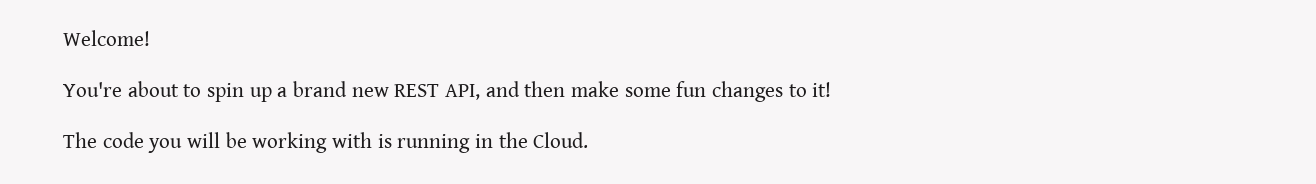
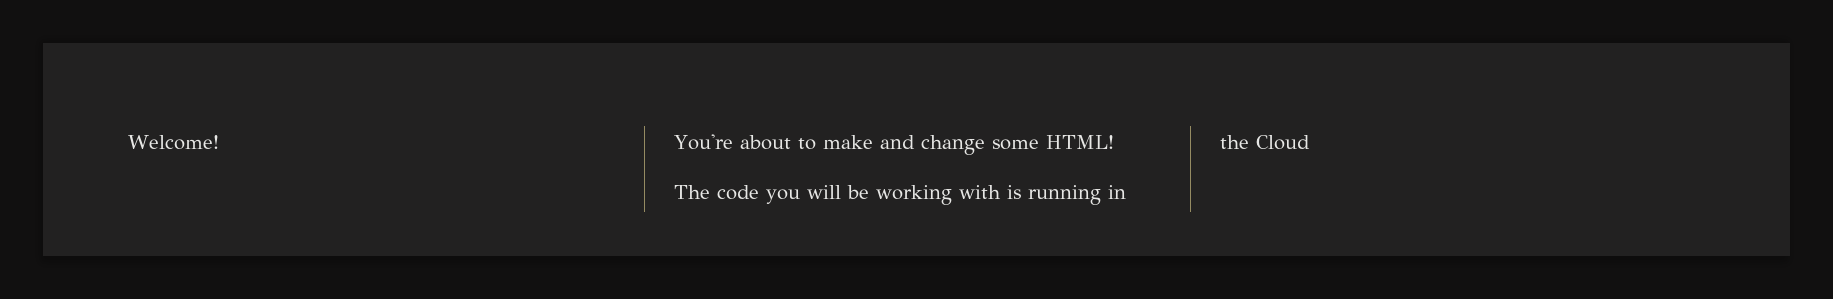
[207,81,832,102] spin up a brand new REST API, and then make some fun changes to it! -> [822,135,1114,155] make and change some HTML!
[533,132,589,148] Cloud. -> [1256,135,1310,150] Cloud

